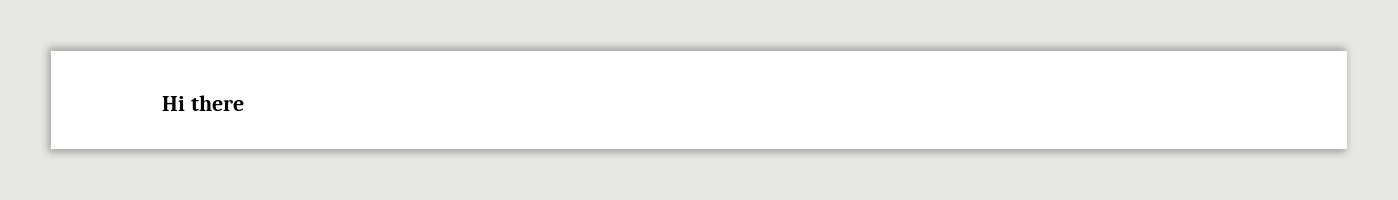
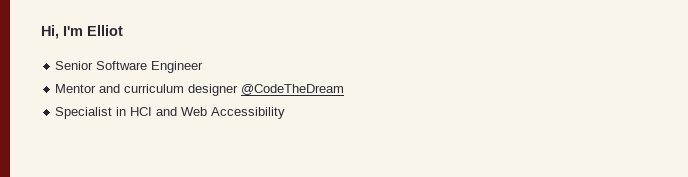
[162,95,244,111] Hi there -> [41,25,123,39] [55,61,204,73] [55,84,345,96] [55,107,286,119] Hi, I'm Elliot // Senior Software Engineer // Mentor and curriculum designer @CodeTheDream // Specialist in HCI and Web Accessibility

